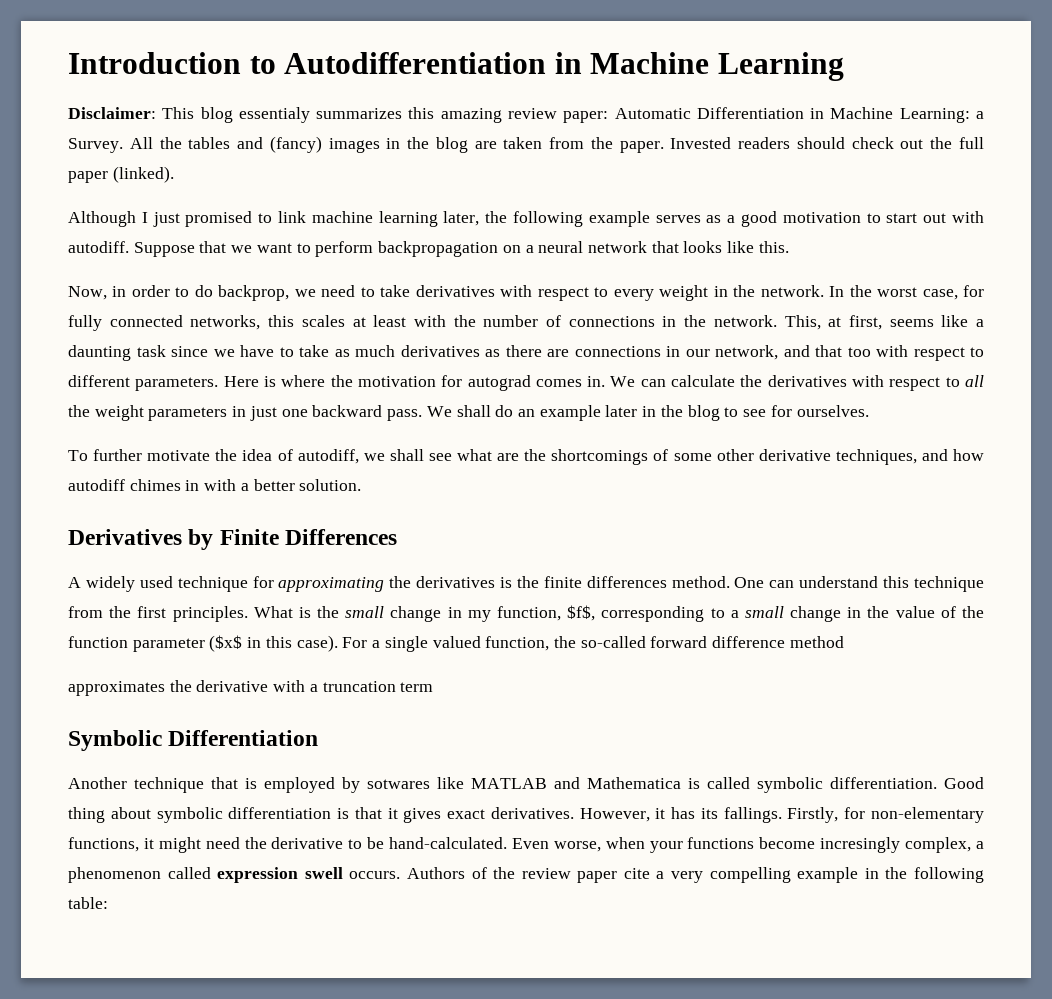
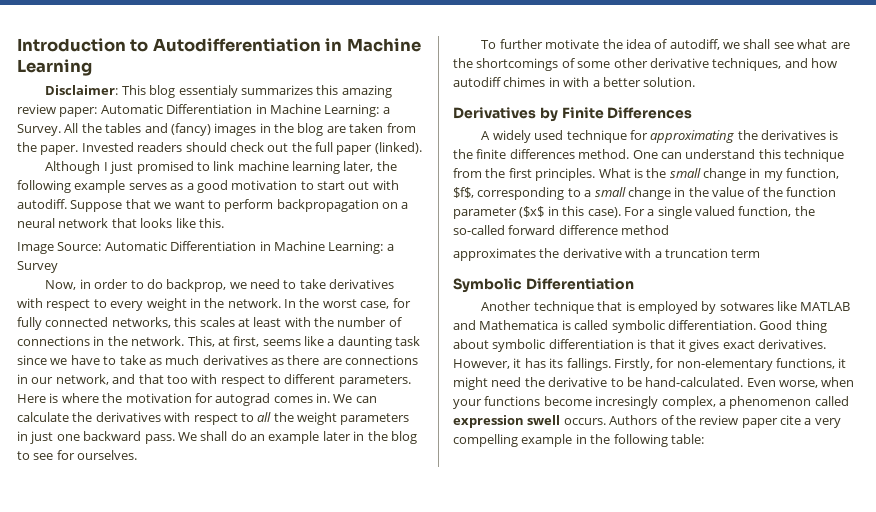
(789, 247) none -> [17,241,394,254] [17,261,58,273] // Image Source: Automatic Differentiation in Machine Learning: a Survey

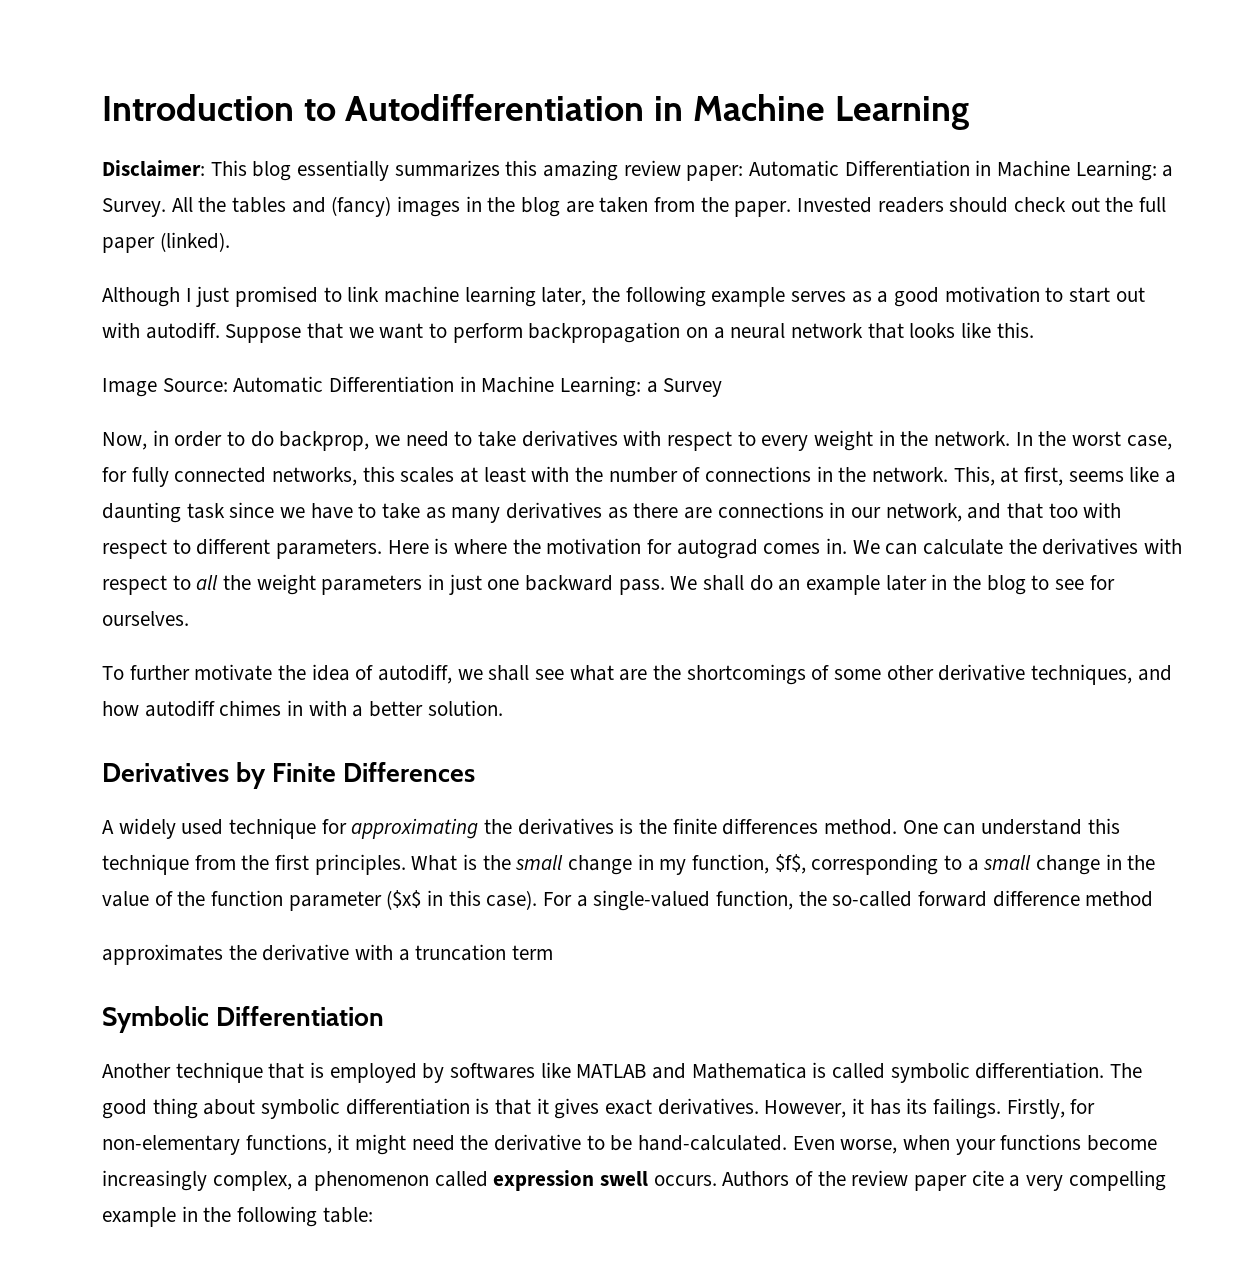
[178,85,238,98] essentialy -> [297,160,390,181] essentially
[165,355,200,365] much -> [451,507,501,523] many
[657,206,735,219] single valued -> [593,890,711,911] single-valued
[719,302,774,311] sotwares -> [450,1063,536,1079] softwares
[759,320,793,330] Good -> [1110,1063,1143,1078] [102,1099,147,1119] The good
[566,358,611,371] fallings. -> [933,1098,1002,1119] failings.
[595,396,659,409] incresingly -> [102,1170,207,1191] increasingly

